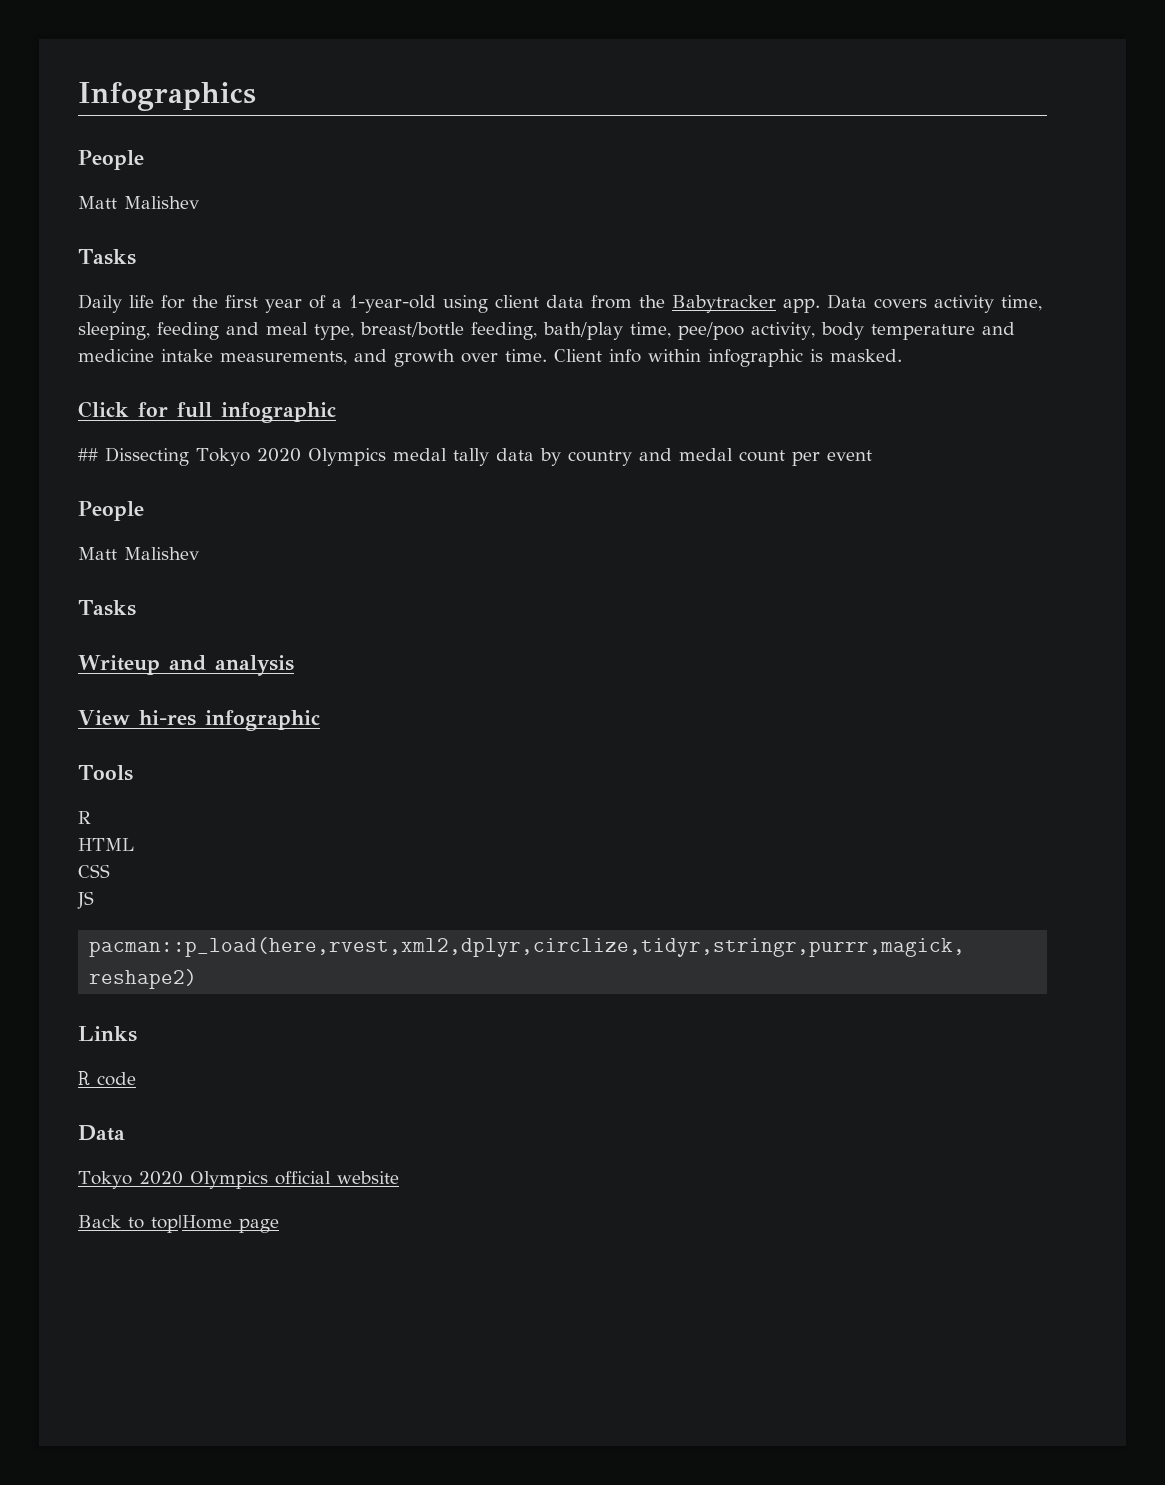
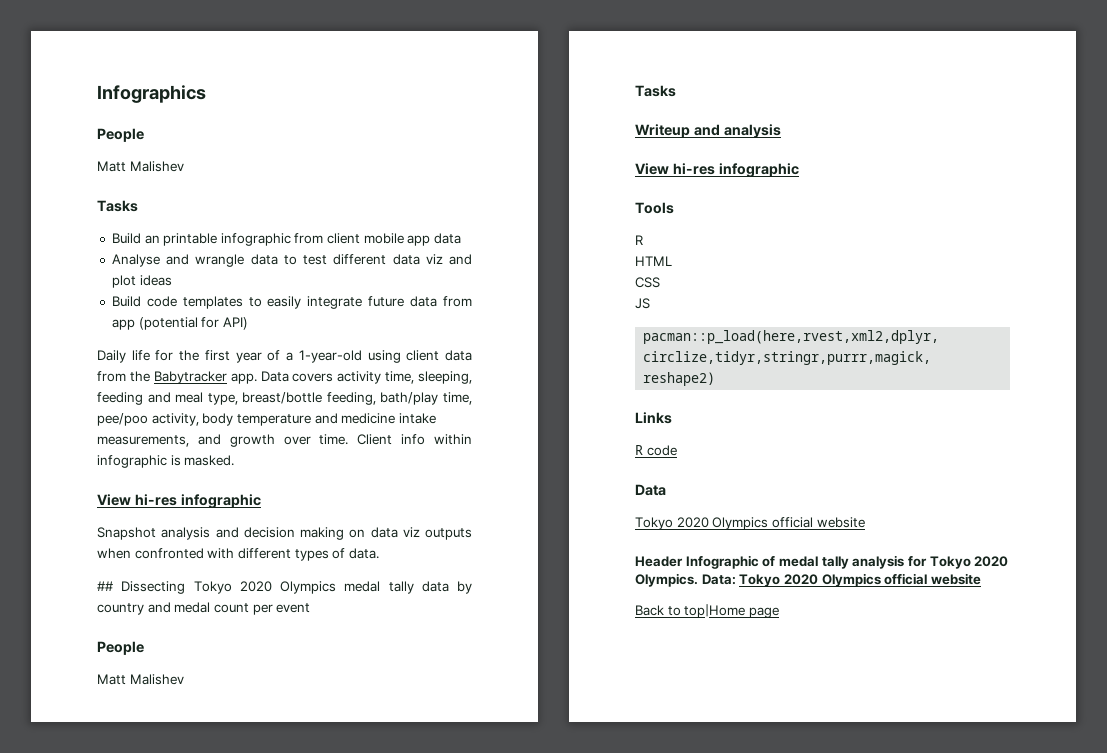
(136, 257) none -> [111,233,462,246] [111,254,472,267] [111,275,172,288] [111,296,472,309] [111,317,248,330] // Build an printable infographic from client mobile app data // Analyse and wrangle data to test different data viz and plot ideas // Build code templates to easily integrate future data from app (potential for API)
[78,401,336,423] Click for full infographic -> [97,494,261,509] [97,527,472,540] [97,548,379,561] View hi-res infographic // Snapshot analysis and decision making on data viz outputs when confronted with different types of data.
(399, 1177) none -> [635,555,1009,569] [635,573,981,587] // Header Infographic of medal tally analysis for Tokyo 2020 Olympics. Data: Tokyo 2020 Olympics official website

